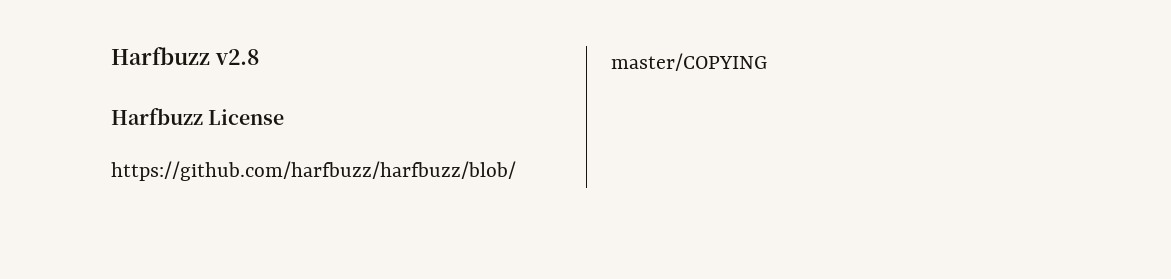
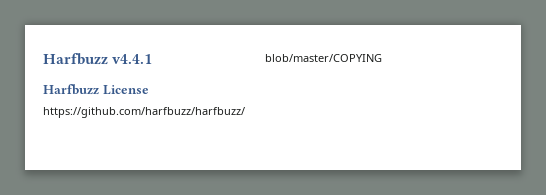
[111,47,259,65] Harfbuzz v2.8 -> [43,53,153,65] Harfbuzz v4.4.1

